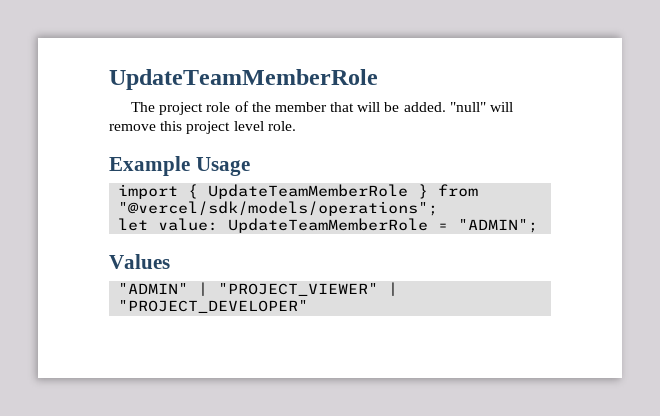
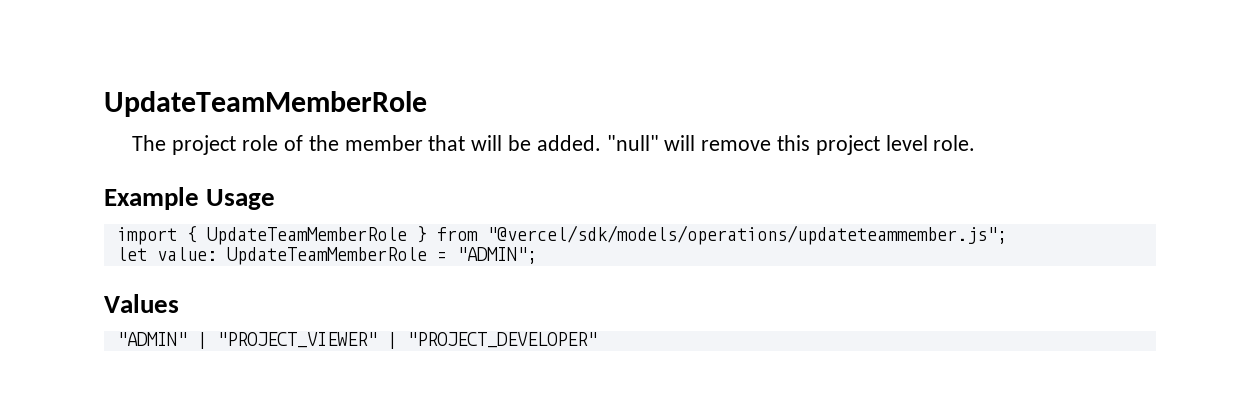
[118,201,439,216] "@vercel/sdk/models/operations"; -> [486,225,1007,245] "@vercel/sdk/models/operations/updateteammember.js";

